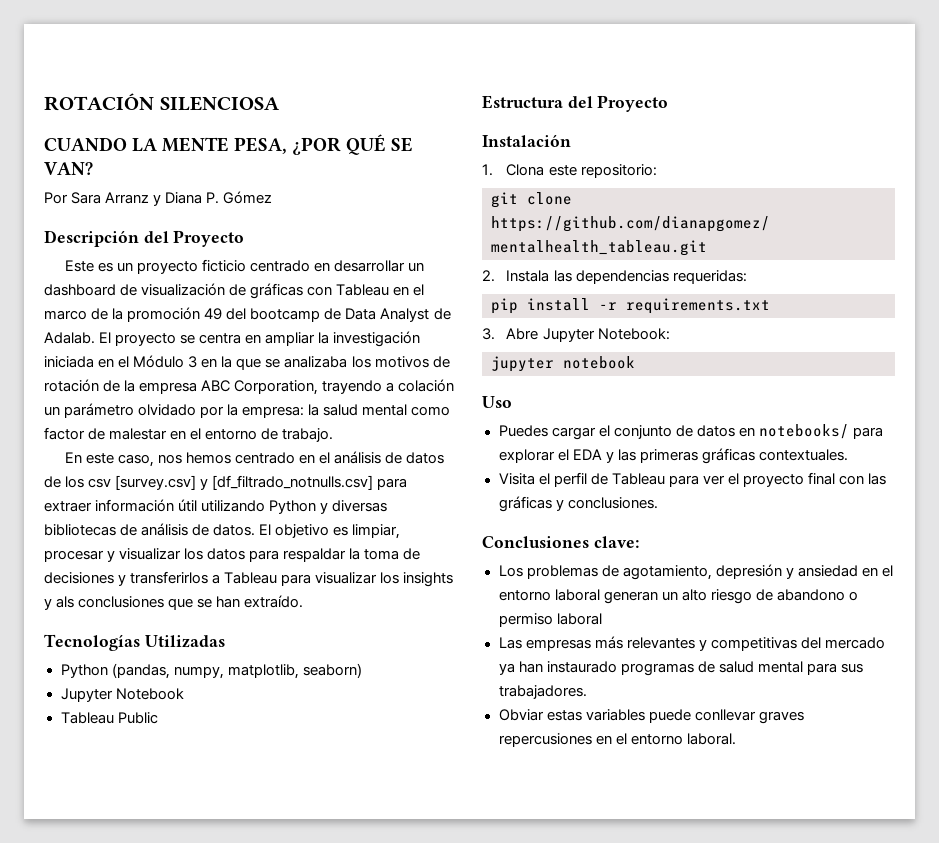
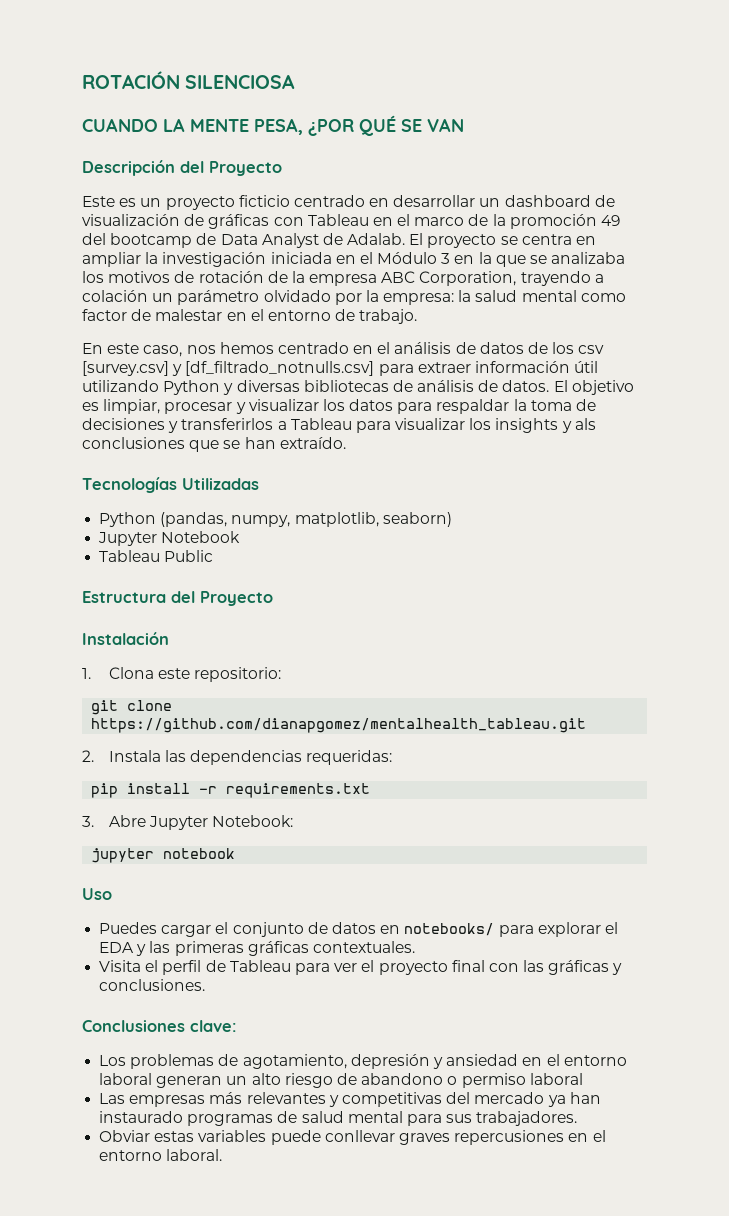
[44,162,93,175] [44,191,273,206] VAN? // Por Sara Arranz y Diana P. Gómez -> [427,118,464,132] VAN

